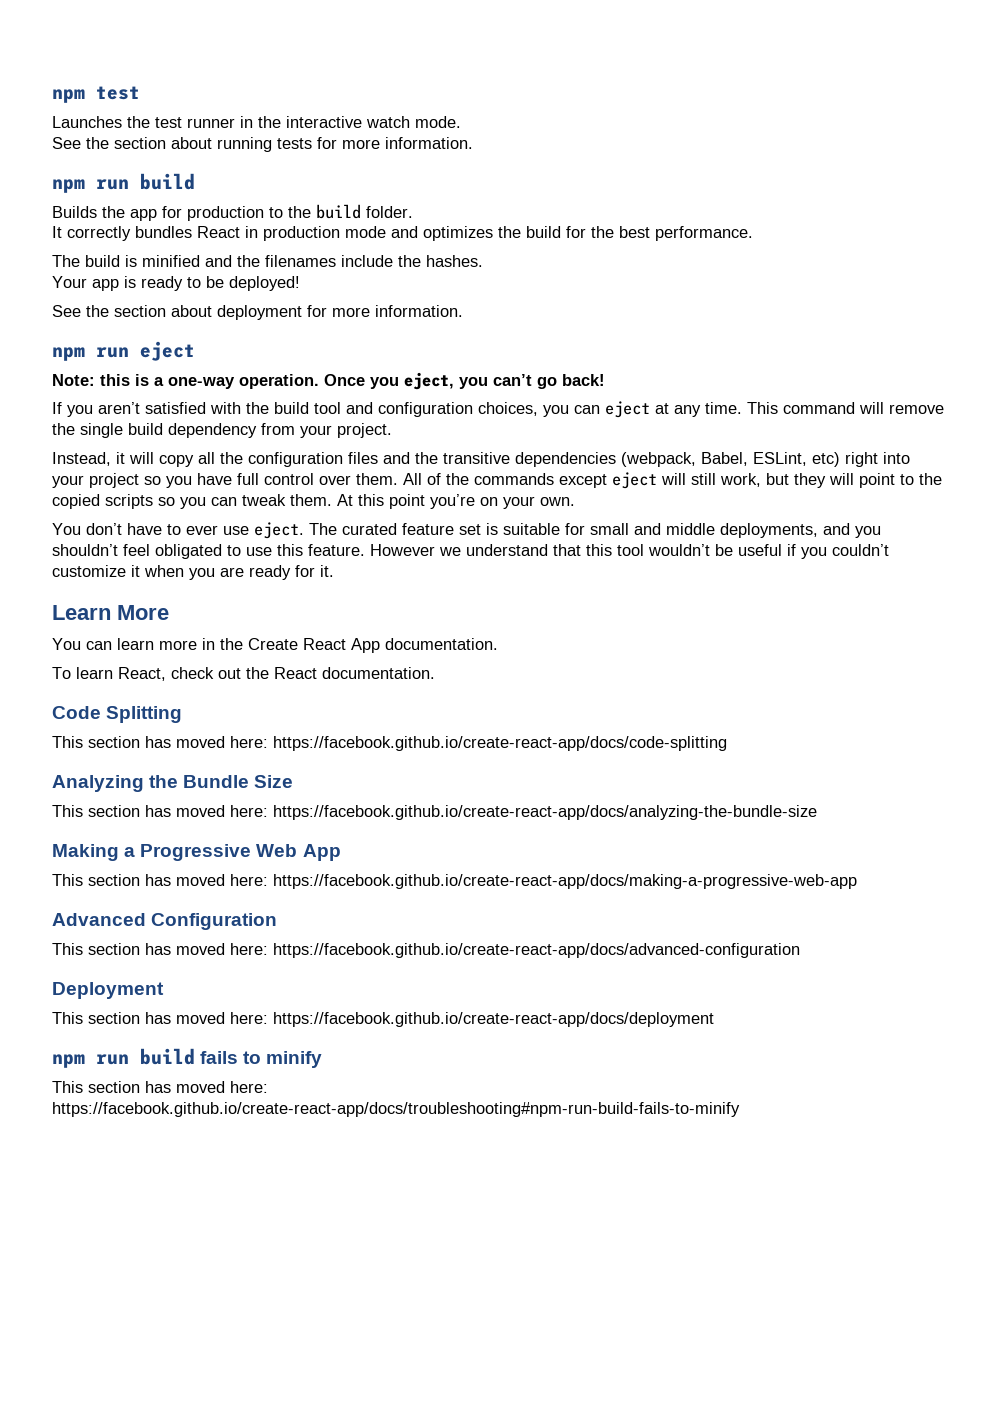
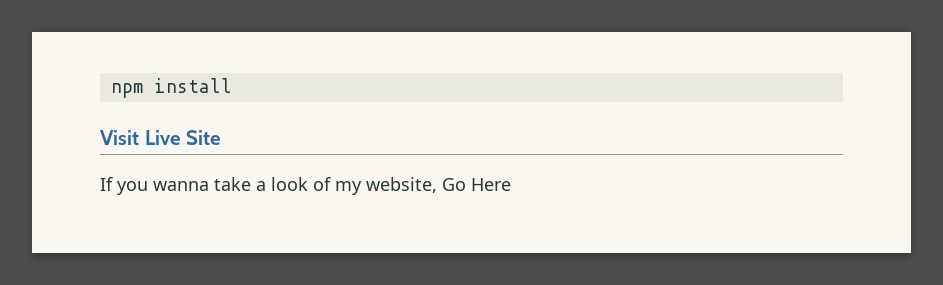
[52,86,140,103] [52,116,461,128] [52,137,473,152] [52,173,195,193] [52,204,413,221] [52,226,753,241] [52,255,483,267] [52,276,300,291] [52,305,463,320] [52,341,195,361] [52,372,605,390] [52,401,944,418] [52,423,392,438] [52,452,910,467] [52,472,942,489] [52,494,575,509] [52,522,881,539] [52,544,889,559] [52,565,334,580] [52,605,169,620] [52,638,498,653] [52,667,435,681] [52,706,183,723] [52,736,727,751] [52,775,294,792] [52,805,817,820] [52,844,341,861] [52,874,857,889] [52,913,278,930] [52,943,800,958] [52,982,164,999] [52,1012,714,1027] [52,1048,323,1068] [52,1081,268,1093] [52,1102,740,1117] npm test // Launches the test runner in the interactive watch mode. // See the section about running tests for more information. // npm run build // Builds the app for production to the build folder. // It correctly bundles React in production mode and optimizes the build for the best performance. // The build is minified and the filenames include the hashes. // Your app is ready to be deployed! // See the section about deployment for more information. // npm run eject // Note: this is a one-way operation. Once you eject, you can’t go back! // If you aren’t satisfied with the build tool and configuration choices, you can eject at any time. This command will remove the single build dependency from your project. // Instead, it will copy all the configuration files and the transitive dependencies (webpack, Babel, ESLint, etc) right into your project so you have full control over them. All of the commands except eject will still work, but they will point to the copied scripts so you can tweak them. At this point you’re on your own. // You don’t have to ever use eject. The curated feature set is suitable for small and middle deployments, and you shouldn’t feel obligated to use this feature. However we understand that this tool wouldn’t be useful if you couldn’t customize it when you are ready for it. // Learn More // You can learn more in the Create React App documentation. // To learn React, check out the React documentation. // Code Splitting // This section has moved here: https://facebook.github.io/create-react-app/docs/code-splitting // Analyzing the Bundle Size // This section has moved here: https://facebook.github.io/create-react-app/docs/analyzing-the-bundle-size // Making a Progressive Web App // This section has moved here: https://facebook.github.io/create-react-app/docs/making-a-progressive-web-app // Advanced Configuration // This section has moved here: https://facebook.github.io/create-react-app/docs/advanced-configuration // Deployment // This section has moved here: https://facebook.github.io/create-react-app/docs/deployment // npm run build fails to minify // This section has moved here: https://facebook.github.io/create-react-app/docs/troubleshooting#npm-run-build-fails-to-minify -> [110,78,232,98] [100,130,222,145] [100,177,511,195] npm install // Visit Live Site // If you wanna take a look of my website, Go Here

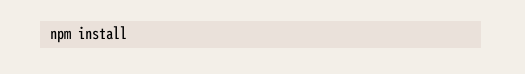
[100,130,222,145] [100,177,511,195] // Visit Live Site // If you wanna take a look of my website, Go Here -> (127, 33) none

